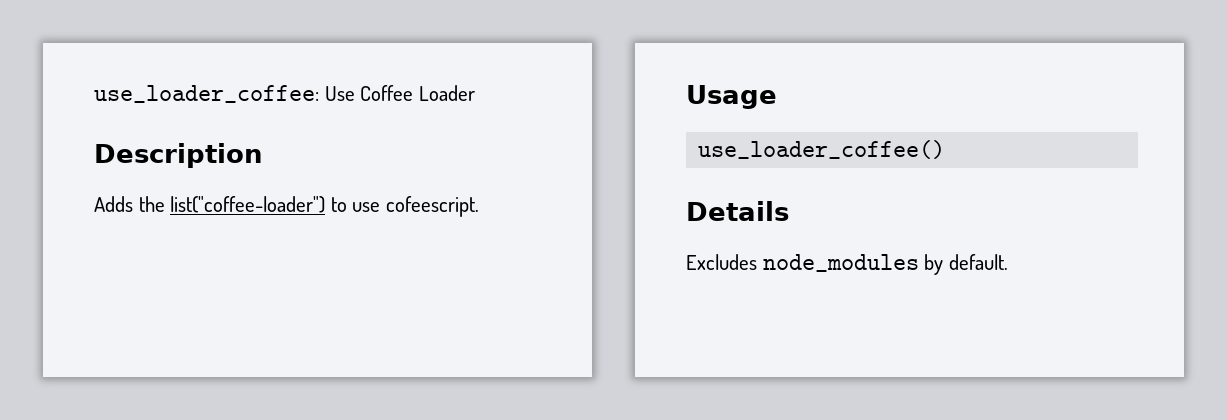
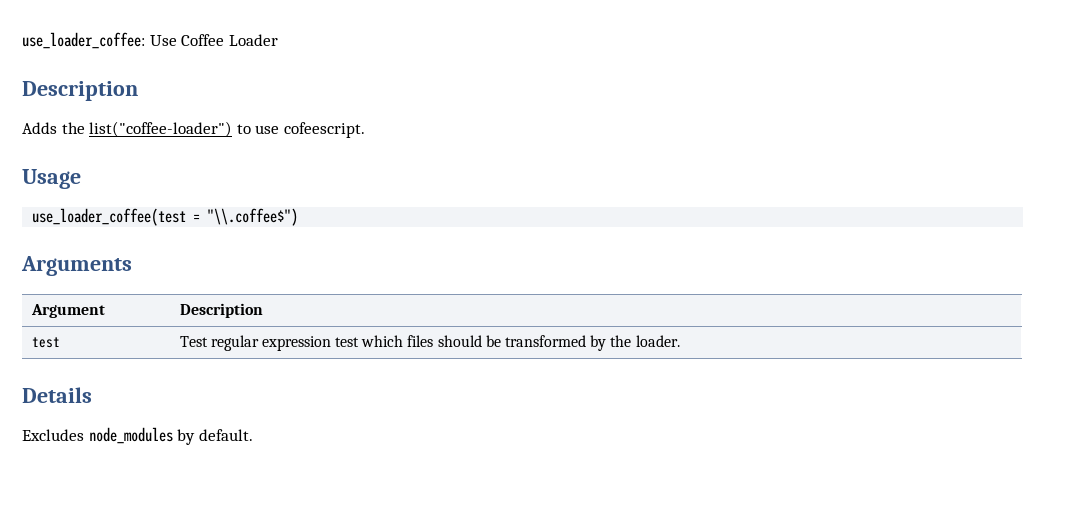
[698,140,946,159] use_loader_coffee() -> [32,208,299,226] [21,256,132,276] [30,304,105,318] [179,303,263,318] [31,337,60,348] [179,335,680,351] use_loader_coffee(test = "\\.coffee$") // Arguments // Argument | Description // test | Test regular expression test which files should be transformed by the loader.

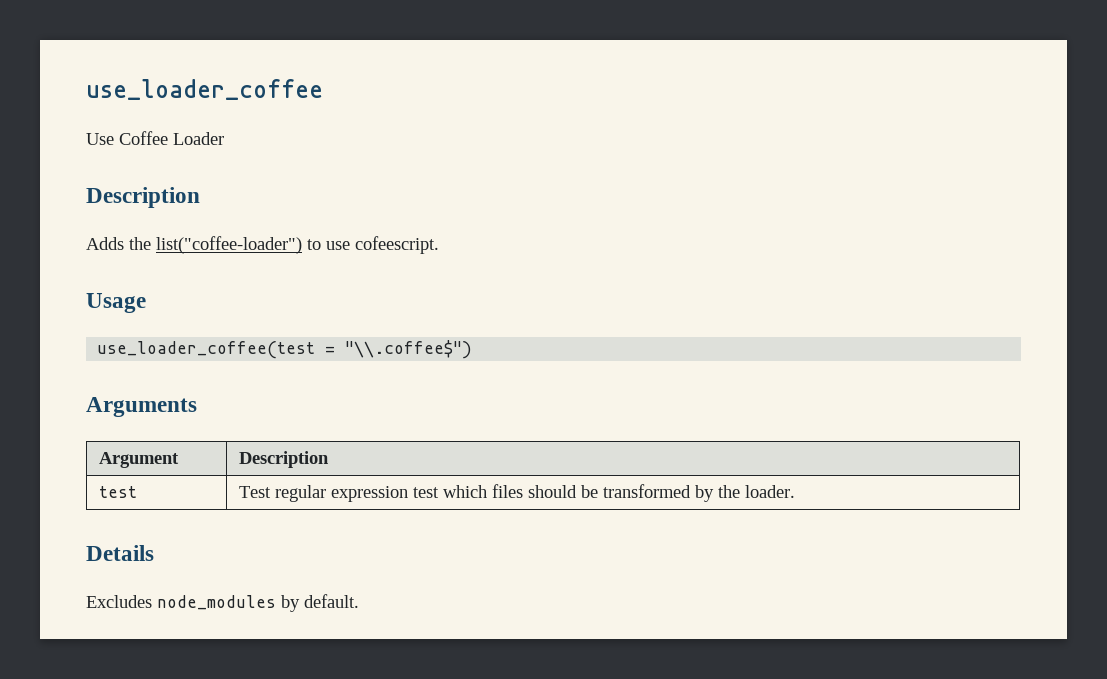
[22,32,145,49] use_loader_coffee: -> [86,79,323,100] use_loader_coffee //

